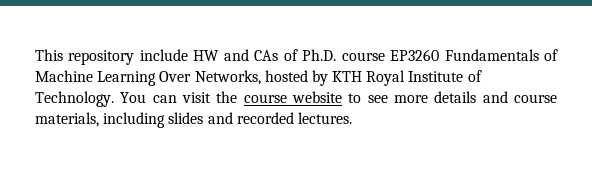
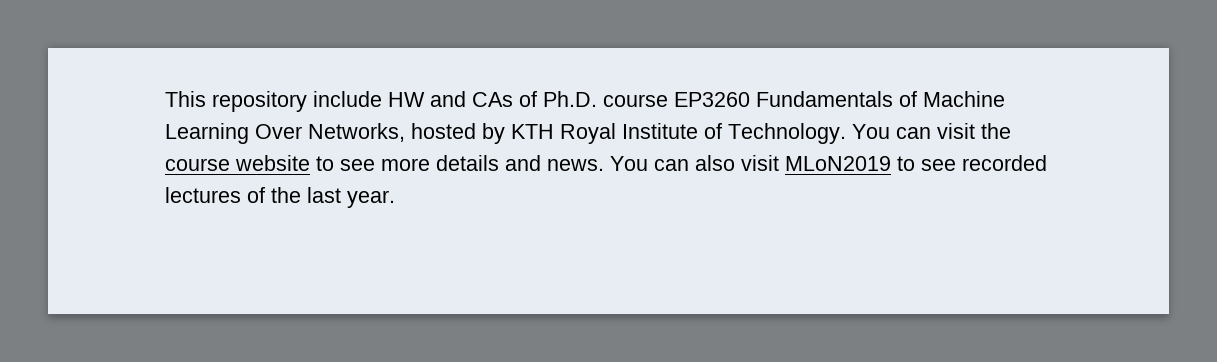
[513,94,557,103] [35,112,352,128] course materials, including slides and recorded lectures. -> [547,155,1047,171] [165,187,395,208] news. You can also visit MLoN2019 to see recorded lectures of the last year.

